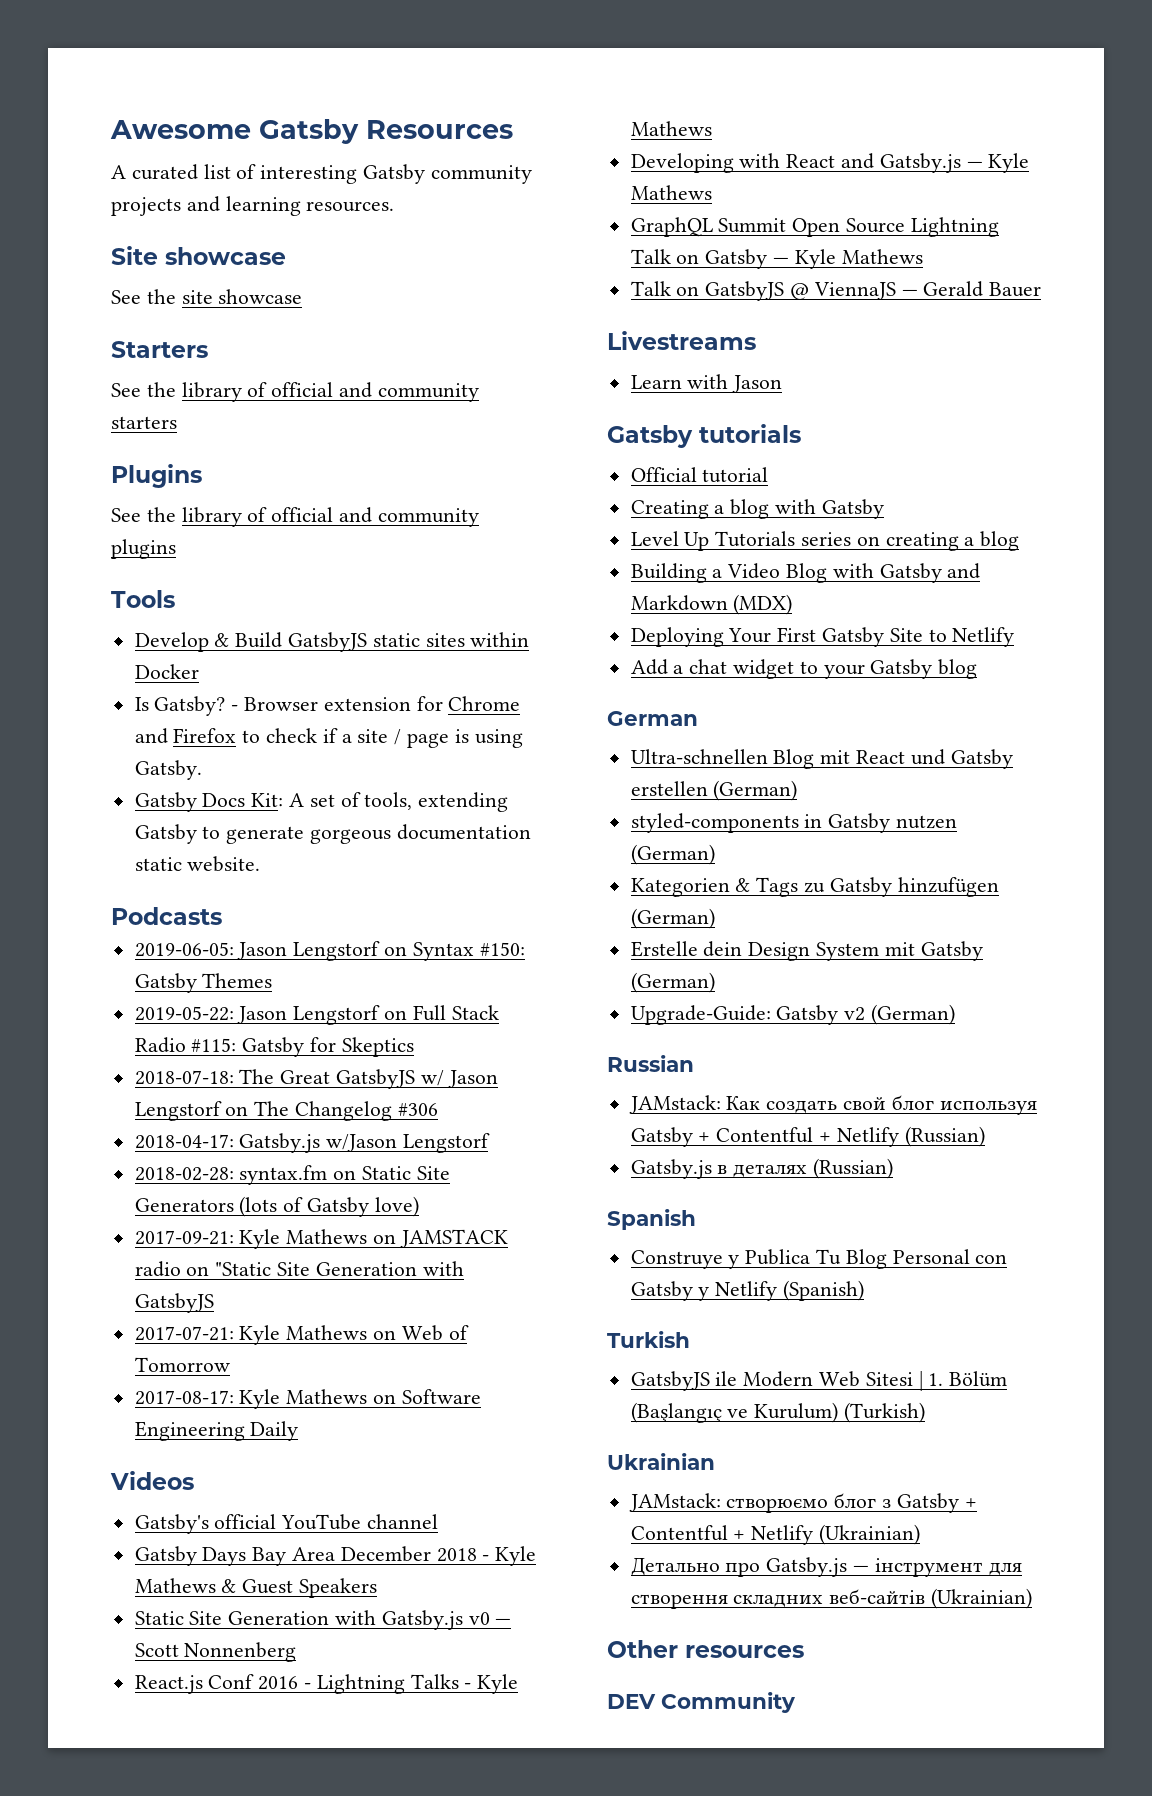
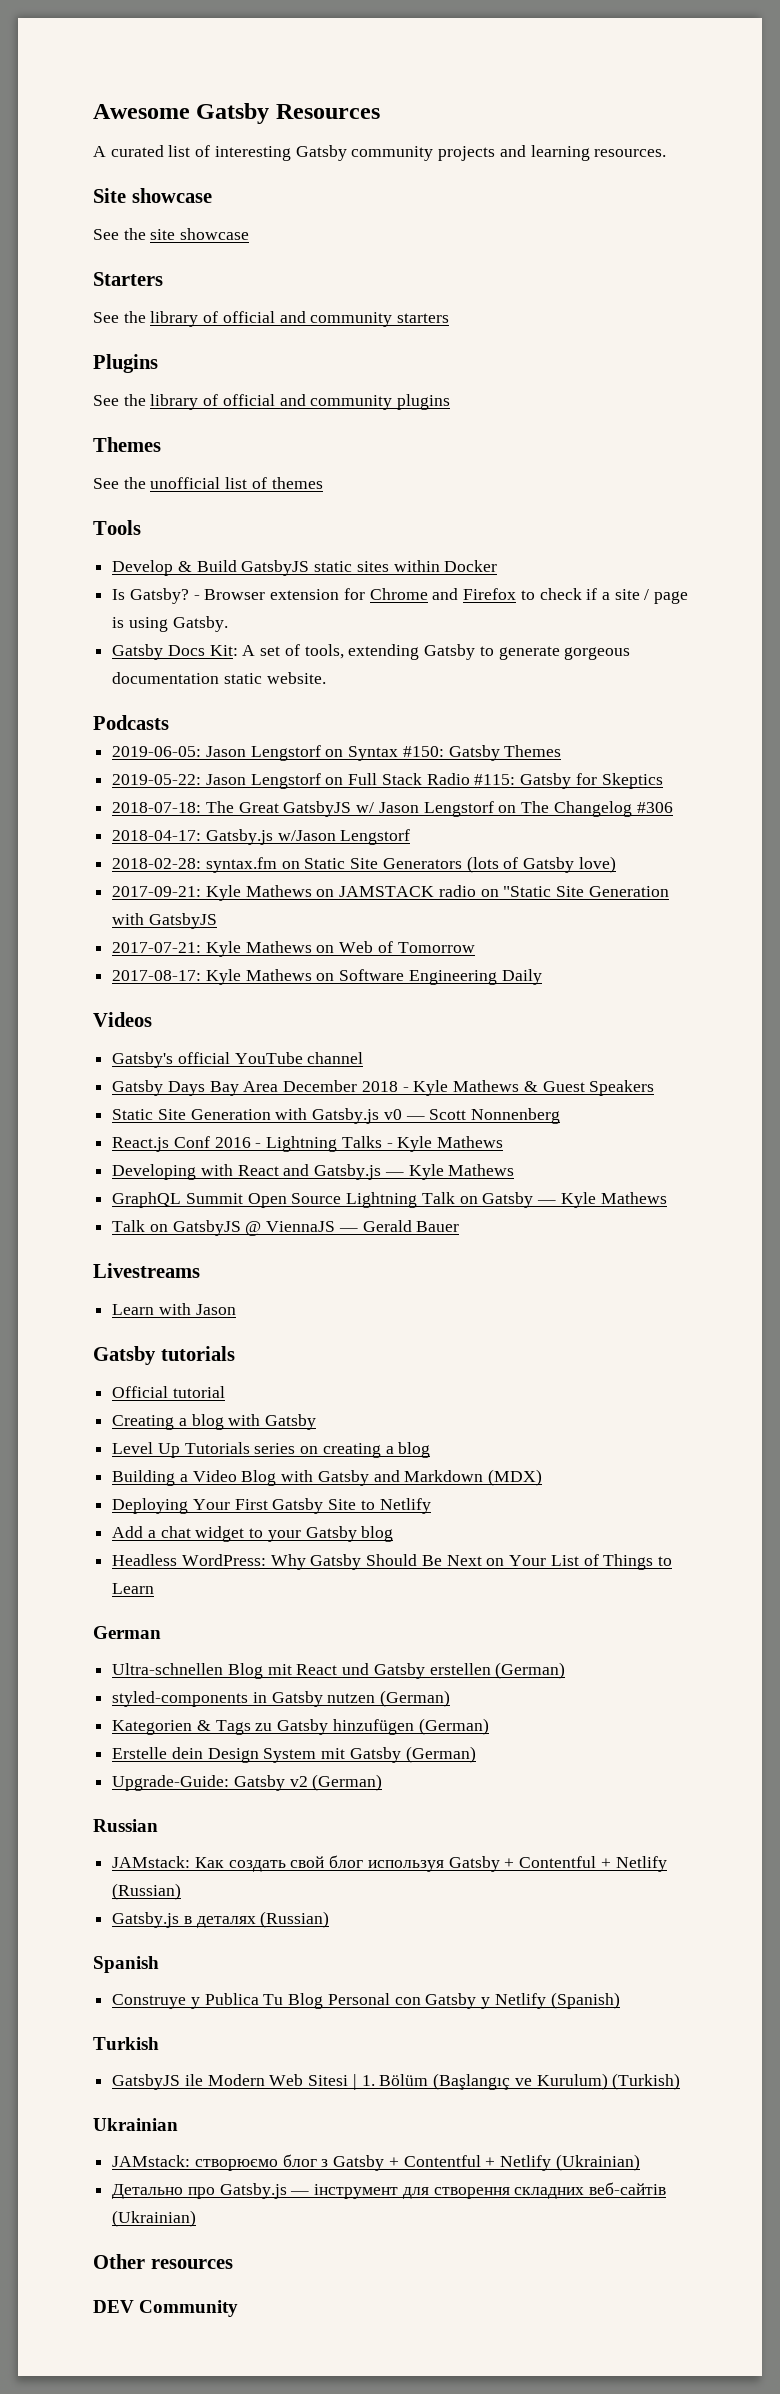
(176, 549) none -> [93,437,161,452] [93,477,323,489] // Themes // See the unofficial list of themes
(978, 669) none -> [112,1554,672,1570] [112,1583,155,1594] // Headless WordPress: Why Gatsby Should Be Next on Your List of Things to Learn

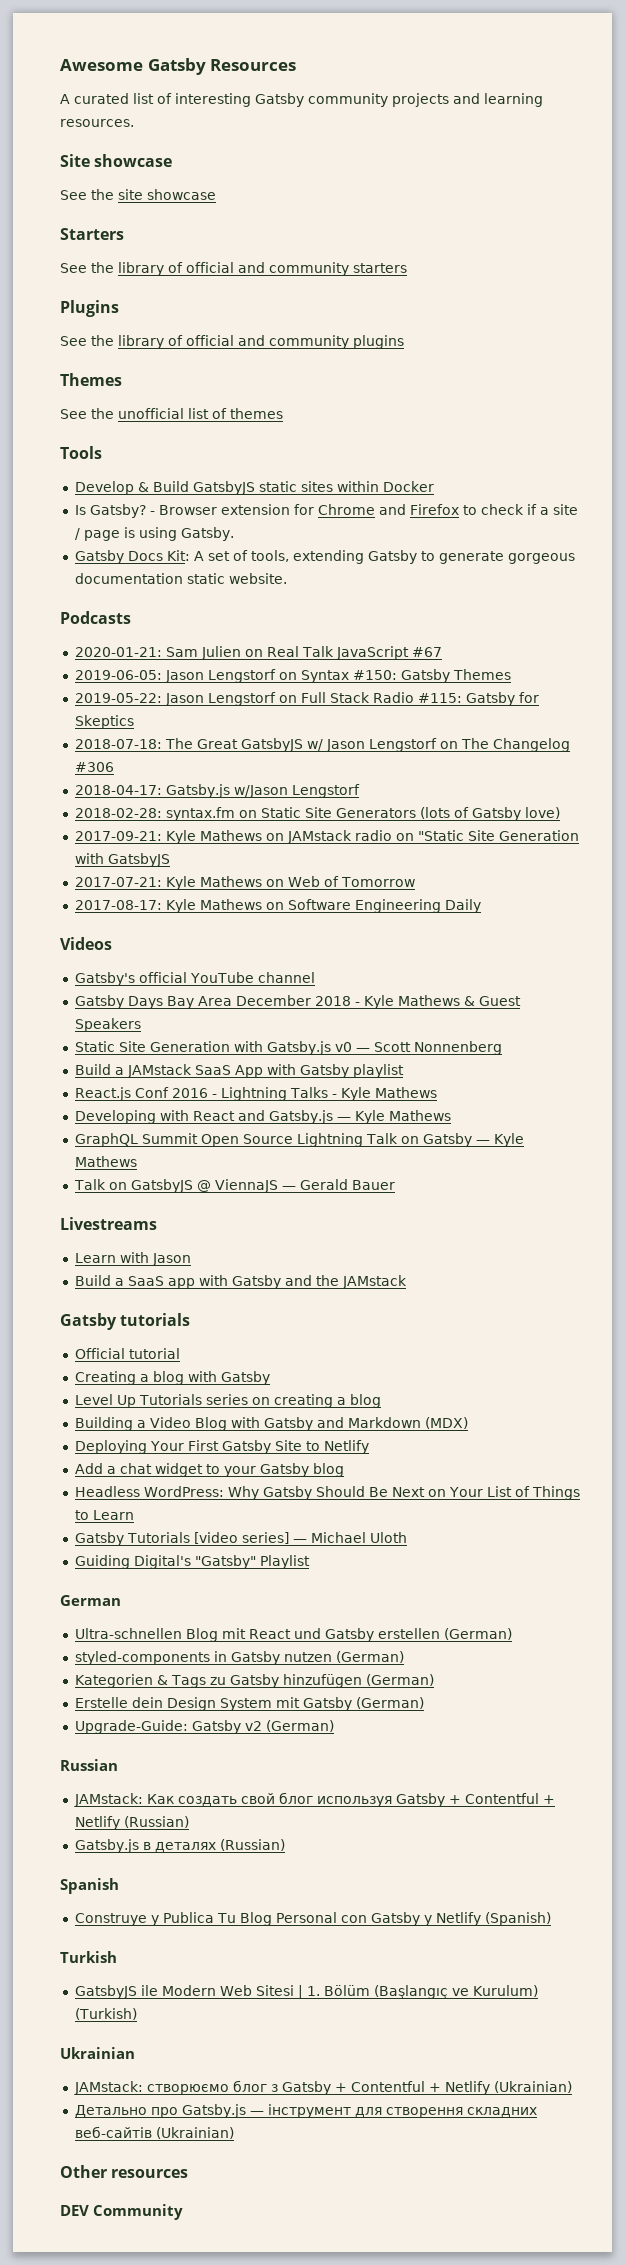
(169, 722) none -> [74,646,442,660] // 2020-01-21: Sam Julien on Real Talk JavaScript #67
[339,886,435,897] JAMSTACK -> [286,830,352,844] JAMstack
(561, 1116) none -> [74,1064,404,1078] // Build a JAMstack SaaS App with Gatsby playlist
(236, 1309) none -> [74,1275,407,1289] // Build a SaaS app with Gatsby and the JAMstack
(155, 1588) none -> [74,1532,407,1546] [74,1555,310,1569] // Gatsby Tutorials [video series] — Michael Uloth // Guiding Digital's "Gatsby" Playlist

